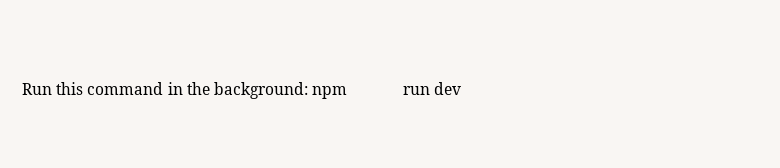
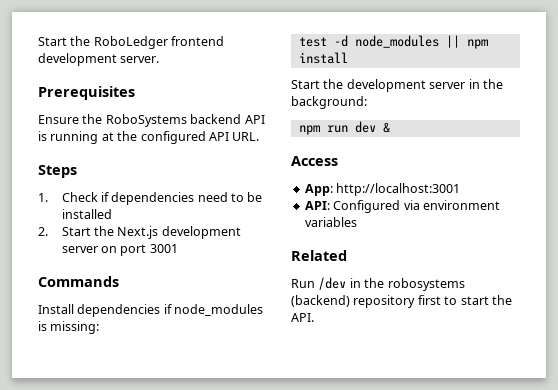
[22,82,164,95] Run this command -> [38,36,225,49] [38,53,160,66] [38,86,135,100] [38,114,265,127] [38,131,260,144] [38,165,77,178] [38,192,263,205] [61,209,112,219] [38,226,241,239] [61,244,178,256] [38,276,119,287] [38,304,264,317] [38,321,100,334] [298,35,488,49] [298,52,348,64] [291,79,466,92] Start the RoboLedger frontend development server. // Prerequisites // Ensure the RoboSystems backend API is running at the configured API URL. // Steps // 1. Check if dependencies need to be installed // 2. Start the Next.js development server on port 3001 // Commands // Install dependencies if node_modules is missing: // test -d node_modules || npm install // Start the development server
(308, 90) none -> (367, 102) //
(462, 88) none -> [382,122,390,133] [291,156,338,166] [304,183,461,196] [304,200,500,213] [304,217,357,227] [291,250,347,261] [291,277,465,291] [291,295,512,308] [291,313,314,322] & // Access // App: http://localhost:3001 // API: Configured via environment variables // Related // Run /dev in the robosystems (backend) repository first to start the API.

